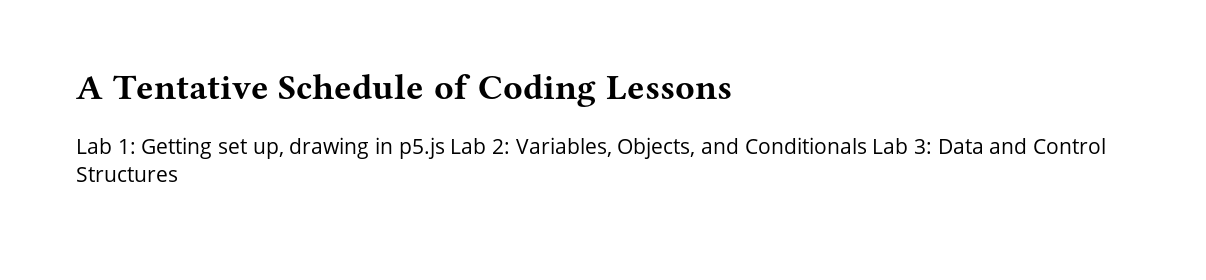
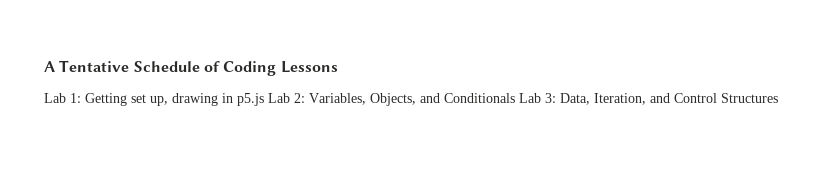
[937,139,984,154] Data -> [560,93,646,105] Data, Iteration,

